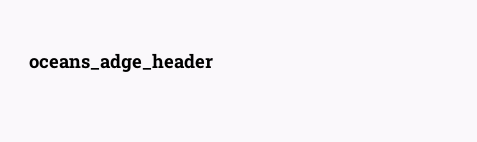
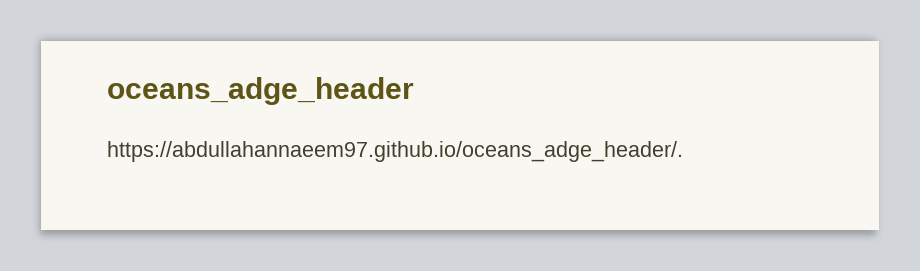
(213, 62) none -> [107,141,683,162] // https://abdullahannaeem97.github.io/oceans_adge_header/.

